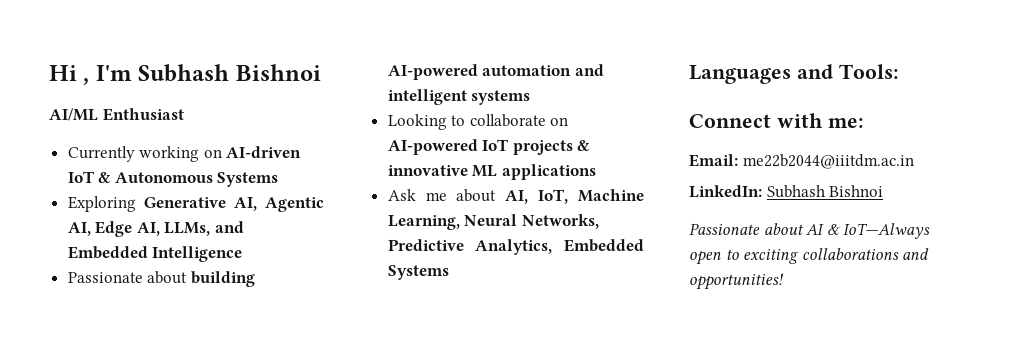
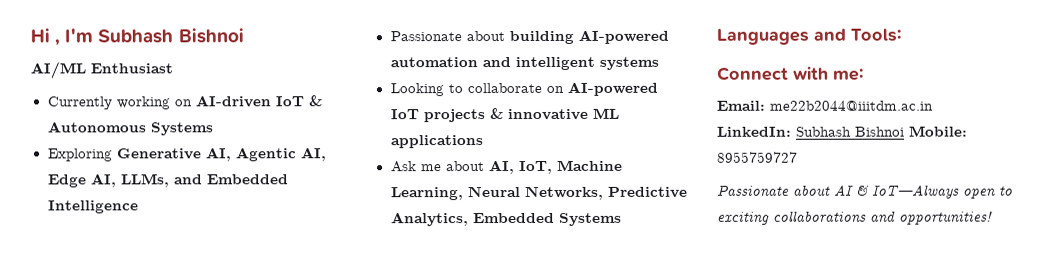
(884, 191) none -> [908,125,968,137] [717,151,798,163] Mobile: 8955759727

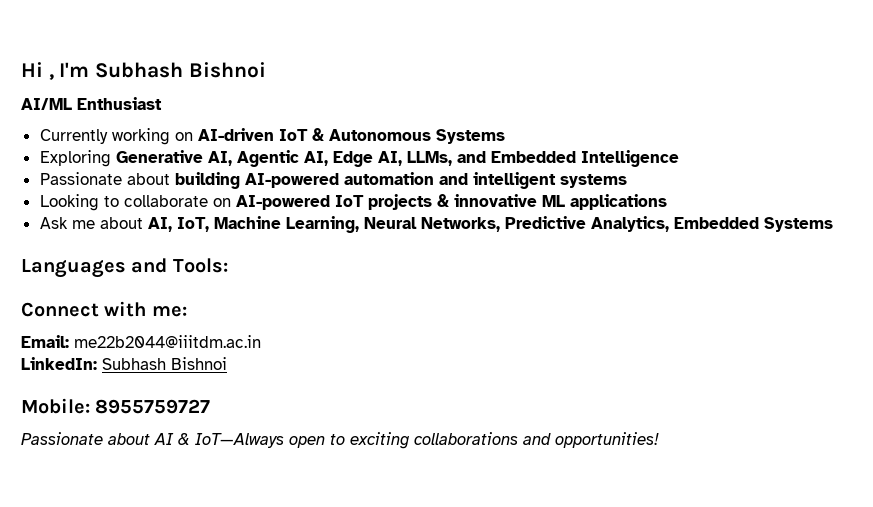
(905, 131) none -> (227, 363) //

